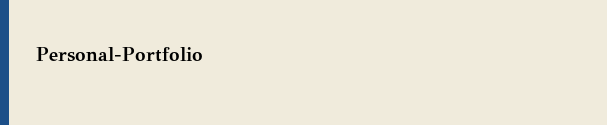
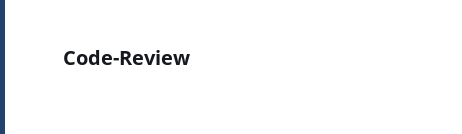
[36,47,203,62] Personal-Portfolio -> [63,50,190,65] Code-Review

